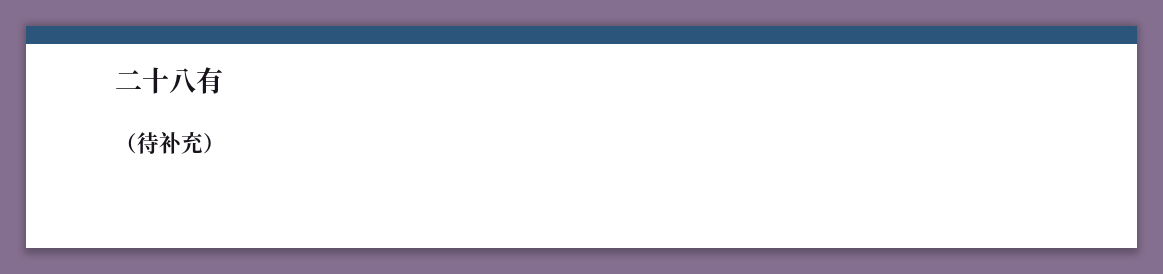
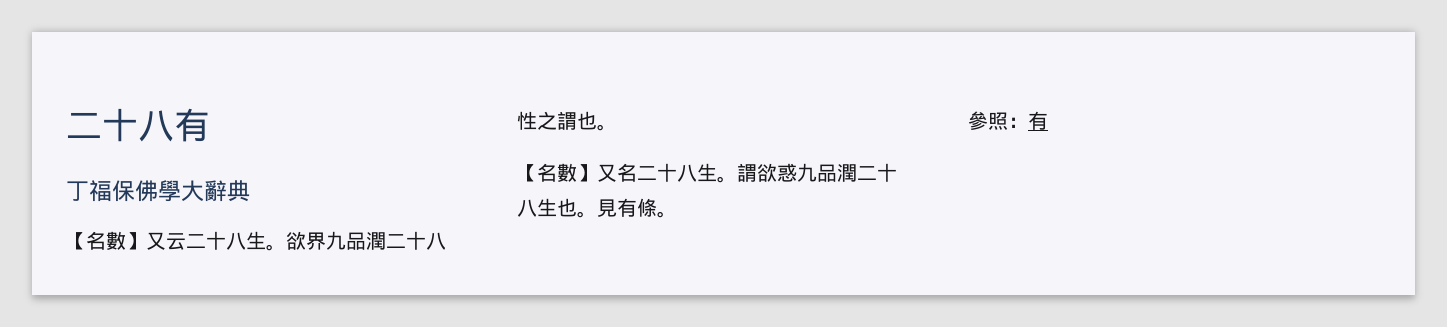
[115,132,225,154] （待补充） -> [66,180,250,202] [66,231,446,251] [517,111,617,131] [517,163,897,183] [517,198,677,218] [968,111,1048,130] 丁福保佛學大辭典 // 【名數】又云二十八生。欲界九品潤二十八性之謂也。 // 【名數】又名二十八生。謂欲惑九品潤二十八生也。見有條。 // 參照：有

